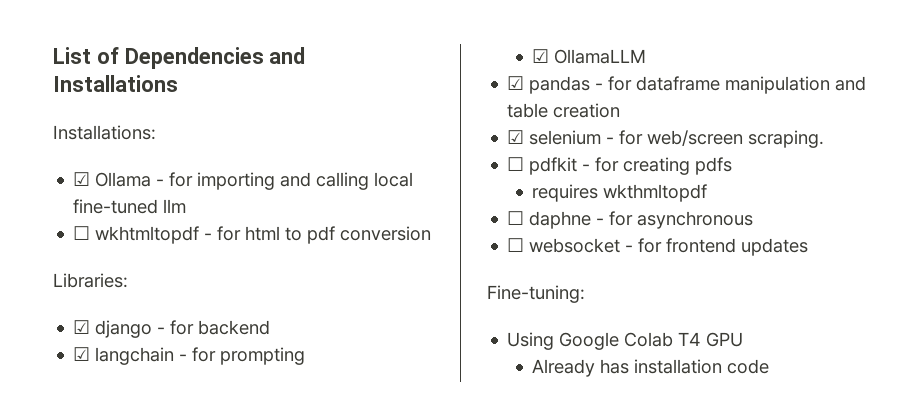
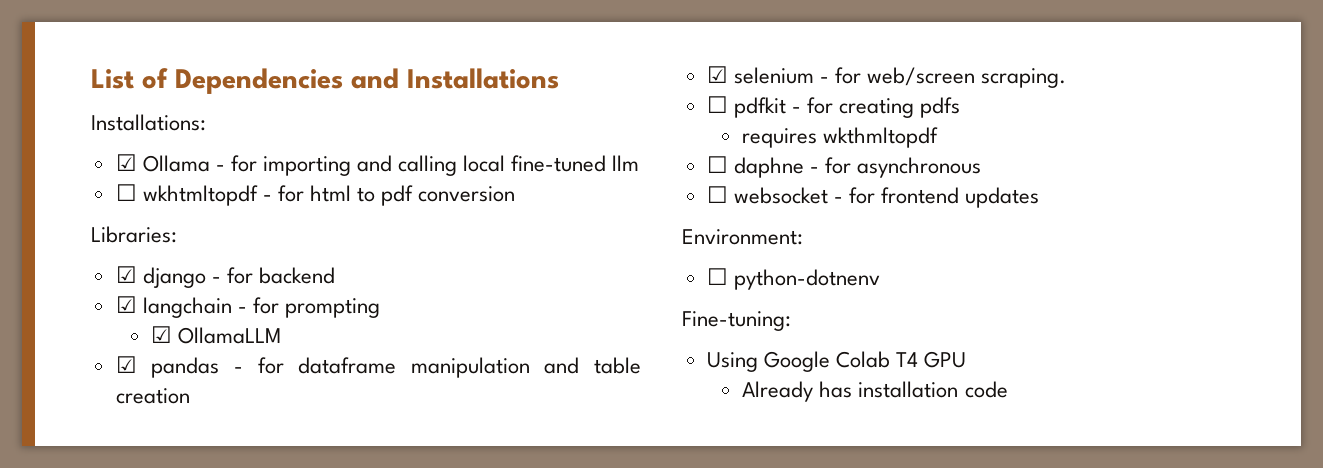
(809, 247) none -> [682,229,803,245] [706,268,880,290] // Environment: // ☐ python-dotnenv

